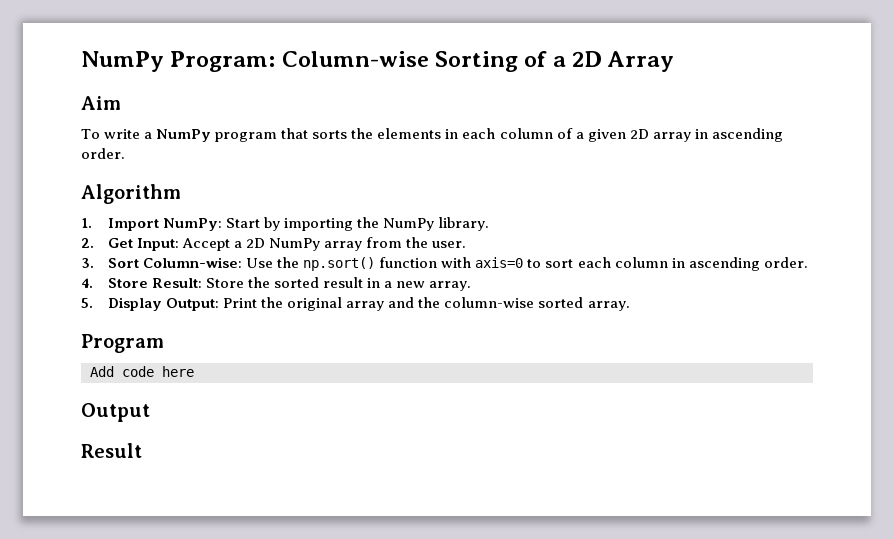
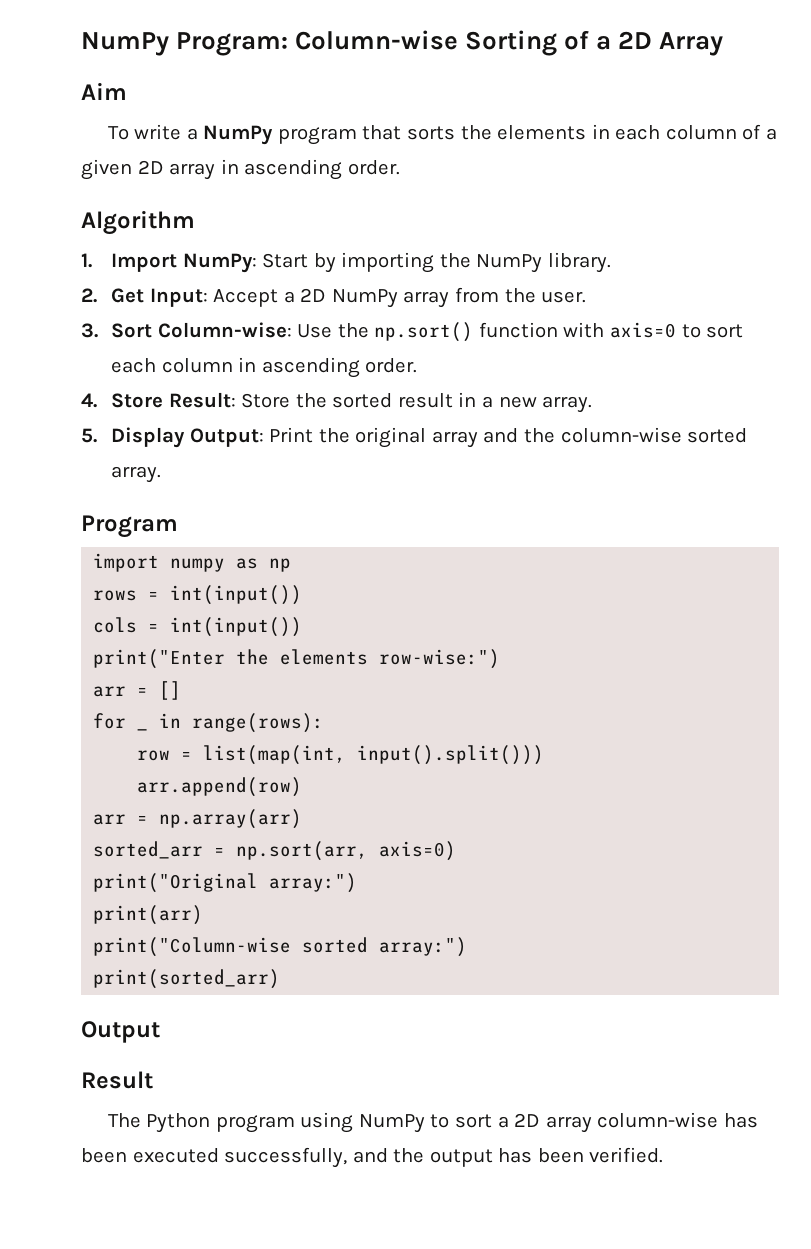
[90,366,194,377] [81,403,150,422] [81,443,142,458] Add code here // Output // Result -> [93,553,292,572] [93,585,303,605] [93,617,303,637] [93,649,501,669] [93,681,182,700] [93,713,149,731] [159,713,325,733] [137,745,545,765] [137,777,303,797] [93,809,303,829] [93,841,457,861] [93,873,358,893] [93,905,204,925] [93,937,468,957] [93,969,281,989] [81,1021,160,1043] [81,1071,153,1089] [107,1112,758,1133] [81,1147,664,1168] import numpy as np // rows = int(input()) // cols = int(input()) // print("Enter the elements row-wise:") // arr = [] // for _ in range(rows): // row = list(map(int, input().split())) // arr.append(row) // arr = np.array(arr) // sorted_arr = np.sort(arr, axis=0) // print("Original array:") // print(arr) // print("Column-wise sorted array:") // print(sorted_arr) // Output // Result // The Python program using NumPy to sort a 2D array column-wise has been executed successfully, and the output has been verified.

